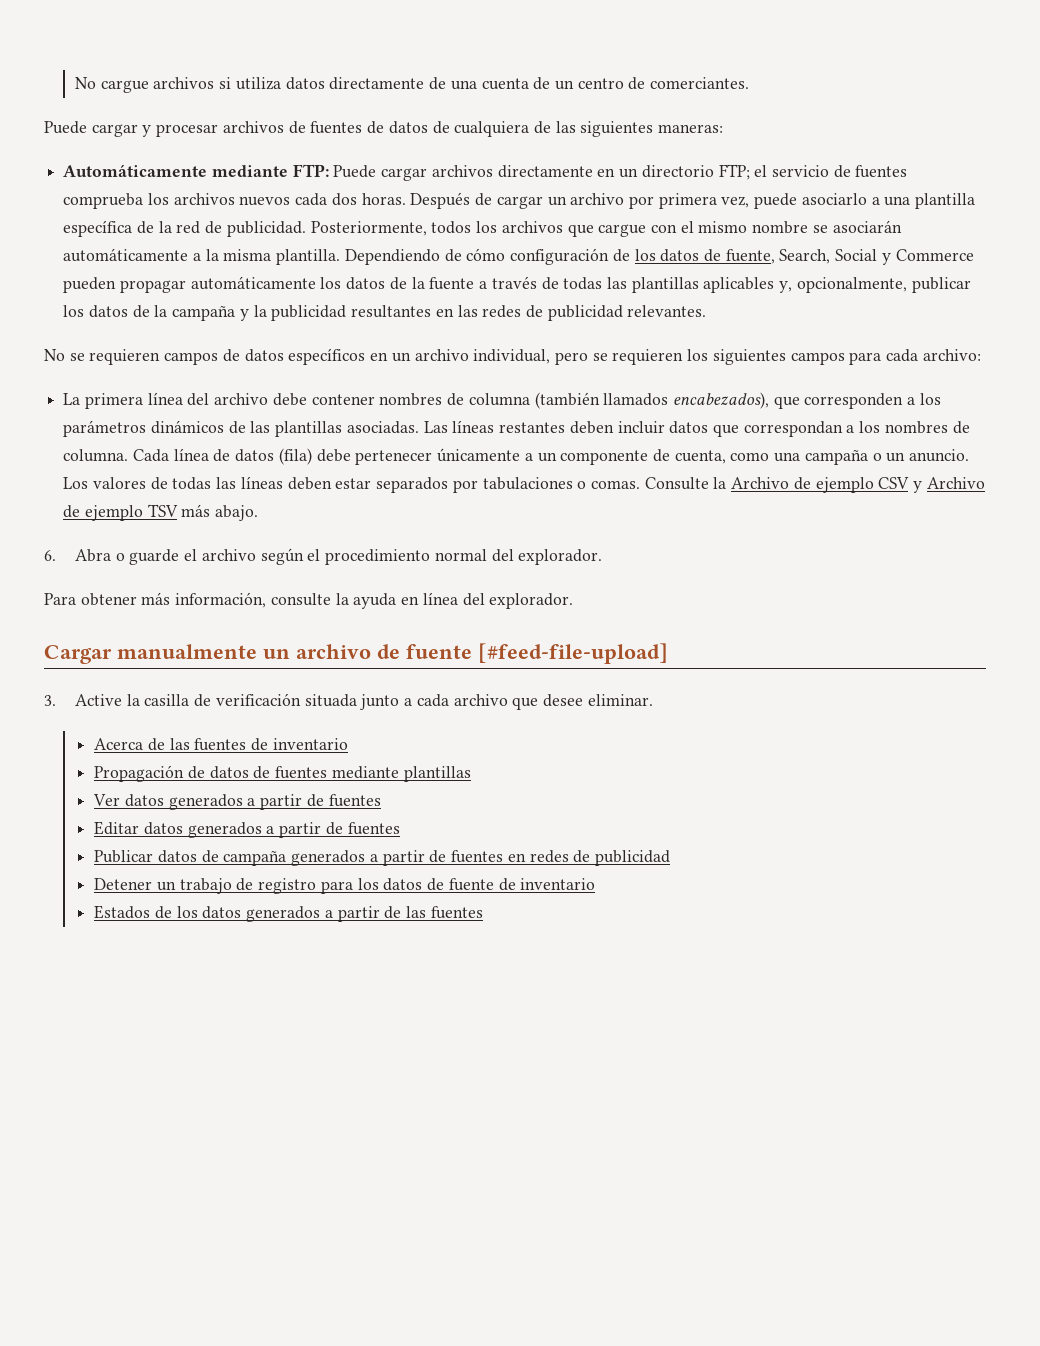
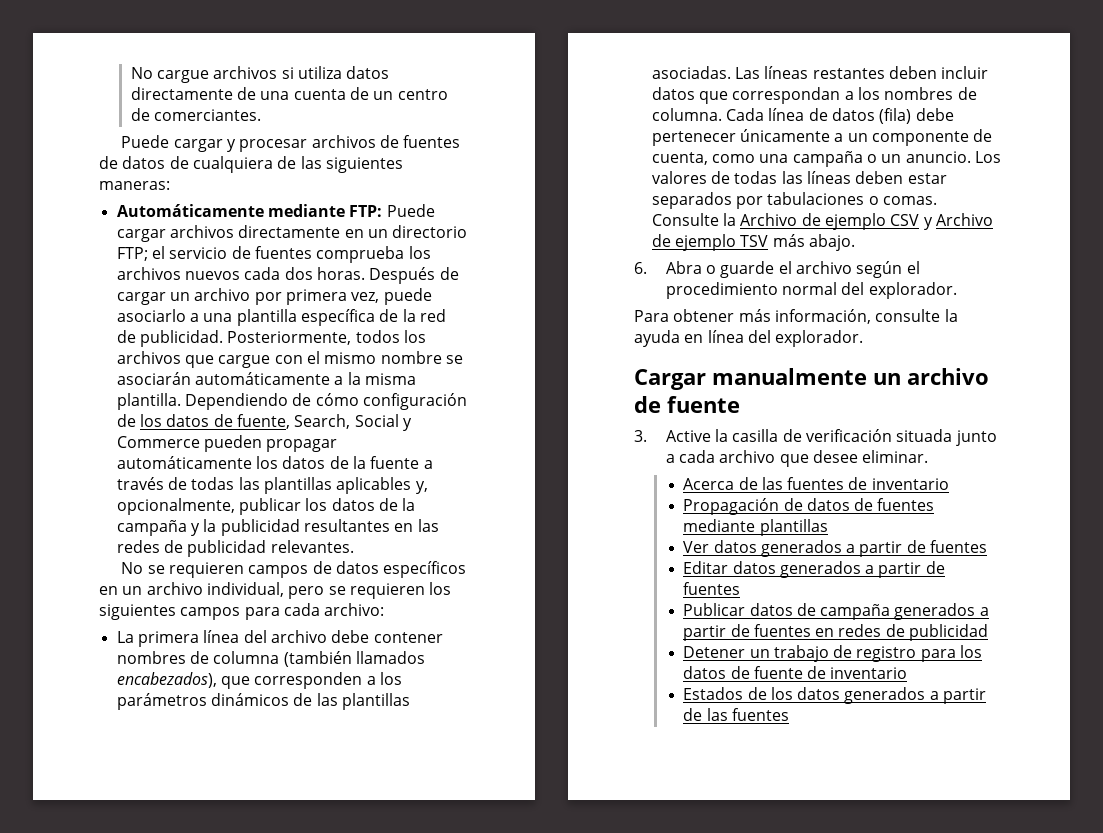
[478,643,668,664] [#feed-file-upload] -> (740, 404) none

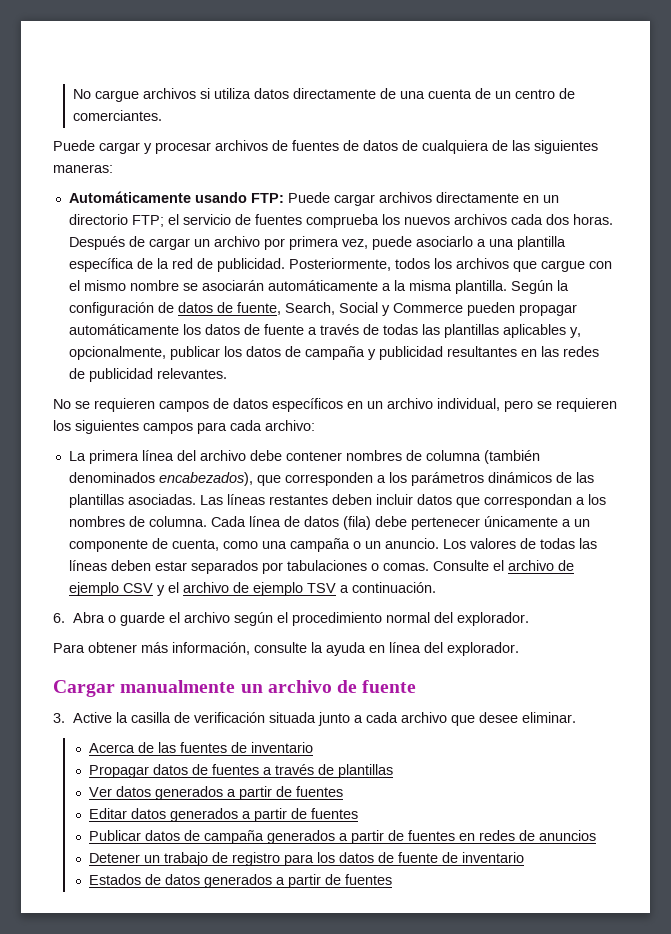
[267,204,345,217] mediante -> [194,192,247,203] usando
[116,267,240,280] archivos nuevos -> [403,214,507,225] nuevos archivos
[184,393,359,410] Dependiendo de cómo -> [510,280,569,294] Según la
[139,414,162,427] los -> (174, 307) none
[352,456,366,469] la -> (260, 329) none
[402,498,416,511] la -> (301, 351) none
[203,519,217,532] la -> (376, 354) none
[355,651,425,664] llamados -> [68,472,155,483] denominados
[722,213,798,226] la Archivo -> [492,560,554,571] el archivo
[935,213,993,226] Archivo -> [167,582,229,593] el archivo
[772,234,855,251] más abajo. -> [339,582,436,593] a continuación.
[683,498,803,515] Propagación de -> [89,765,150,778] Propagar
[683,519,756,532] mediante -> [263,764,335,775] a través de
[909,624,989,641] publicidad -> [539,830,597,841] anuncios
[770,687,987,704] [683,708,728,721] los datos generados a partir de las -> [165,874,342,888] datos generados a partir de

